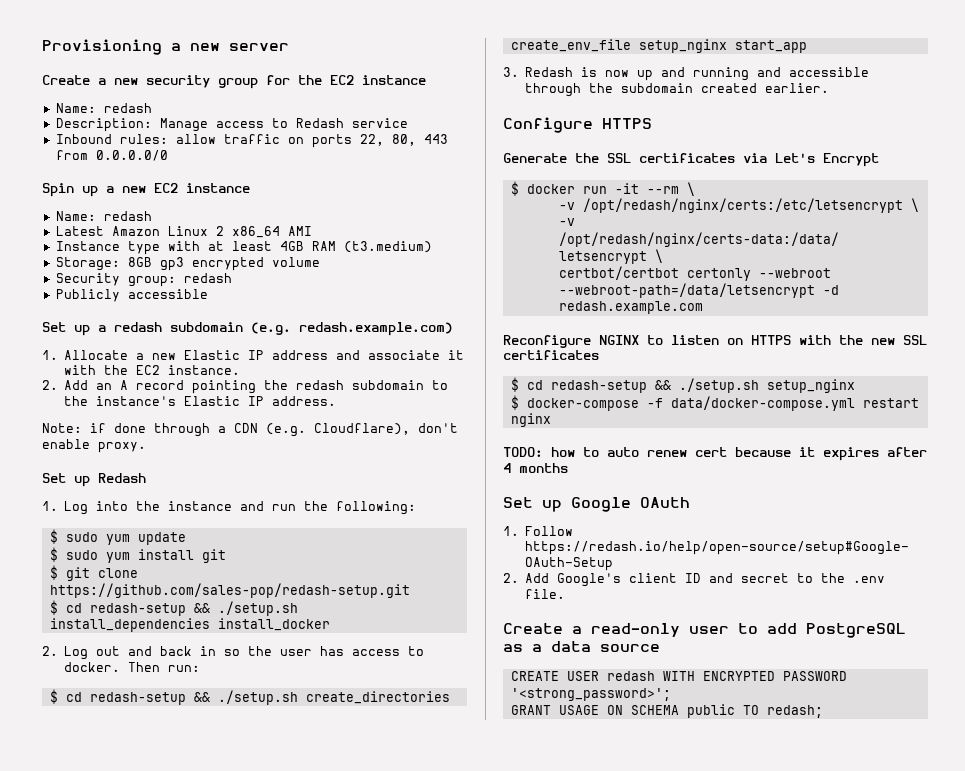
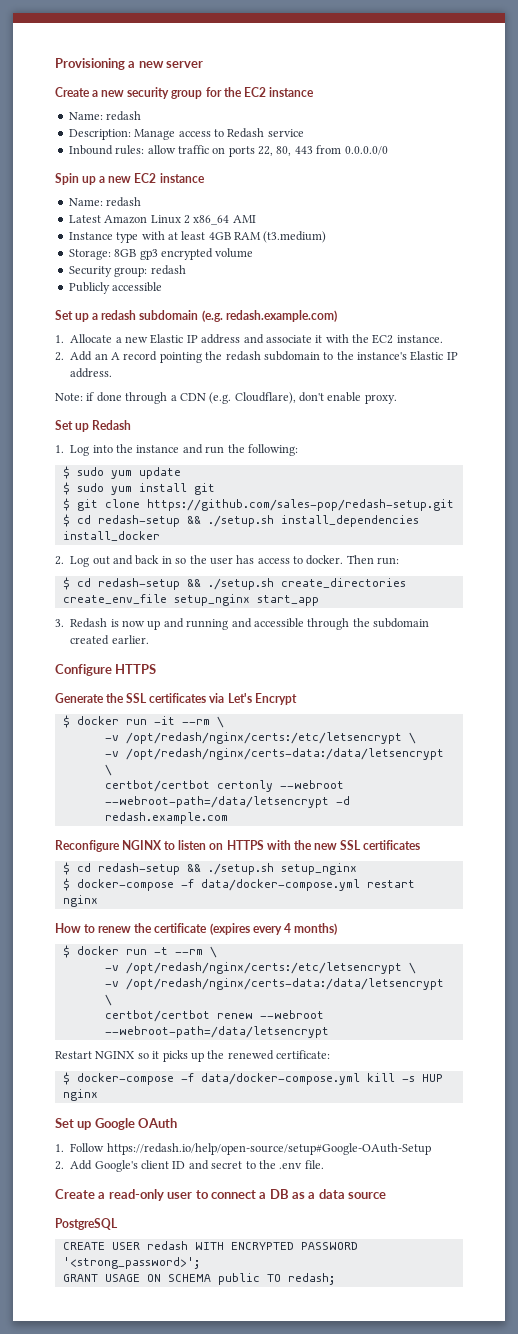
[503,447,927,461] [503,463,568,473] TODO: how to auto renew cert because it expires after 4 months -> [55,923,337,935] [62,945,217,958] [104,962,416,974] [104,978,444,990] [104,994,112,1006] [104,1010,324,1022] [104,1026,329,1038] [55,1050,330,1062] [62,1072,443,1085] [62,1089,98,1101] How to renew the certificate (expires every 4 months) // $ docker run -t --rm \ // -v /opt/redash/nginx/certs:/etc/letsencrypt \ // -v /opt/redash/nginx/certs-data:/data/letsencrypt \ // certbot/certbot renew --webroot --webroot-path=/data/letsencrypt // Restart NGINX so it picks up the renewed certificate: // $ docker-compose -f data/docker-compose.yml kill -s HUP nginx
[767,623,906,638] add PostgreSQL -> [210,1189,289,1199] connect a DB
(660, 648) none -> [55,1218,118,1230] // PostgreSQL

